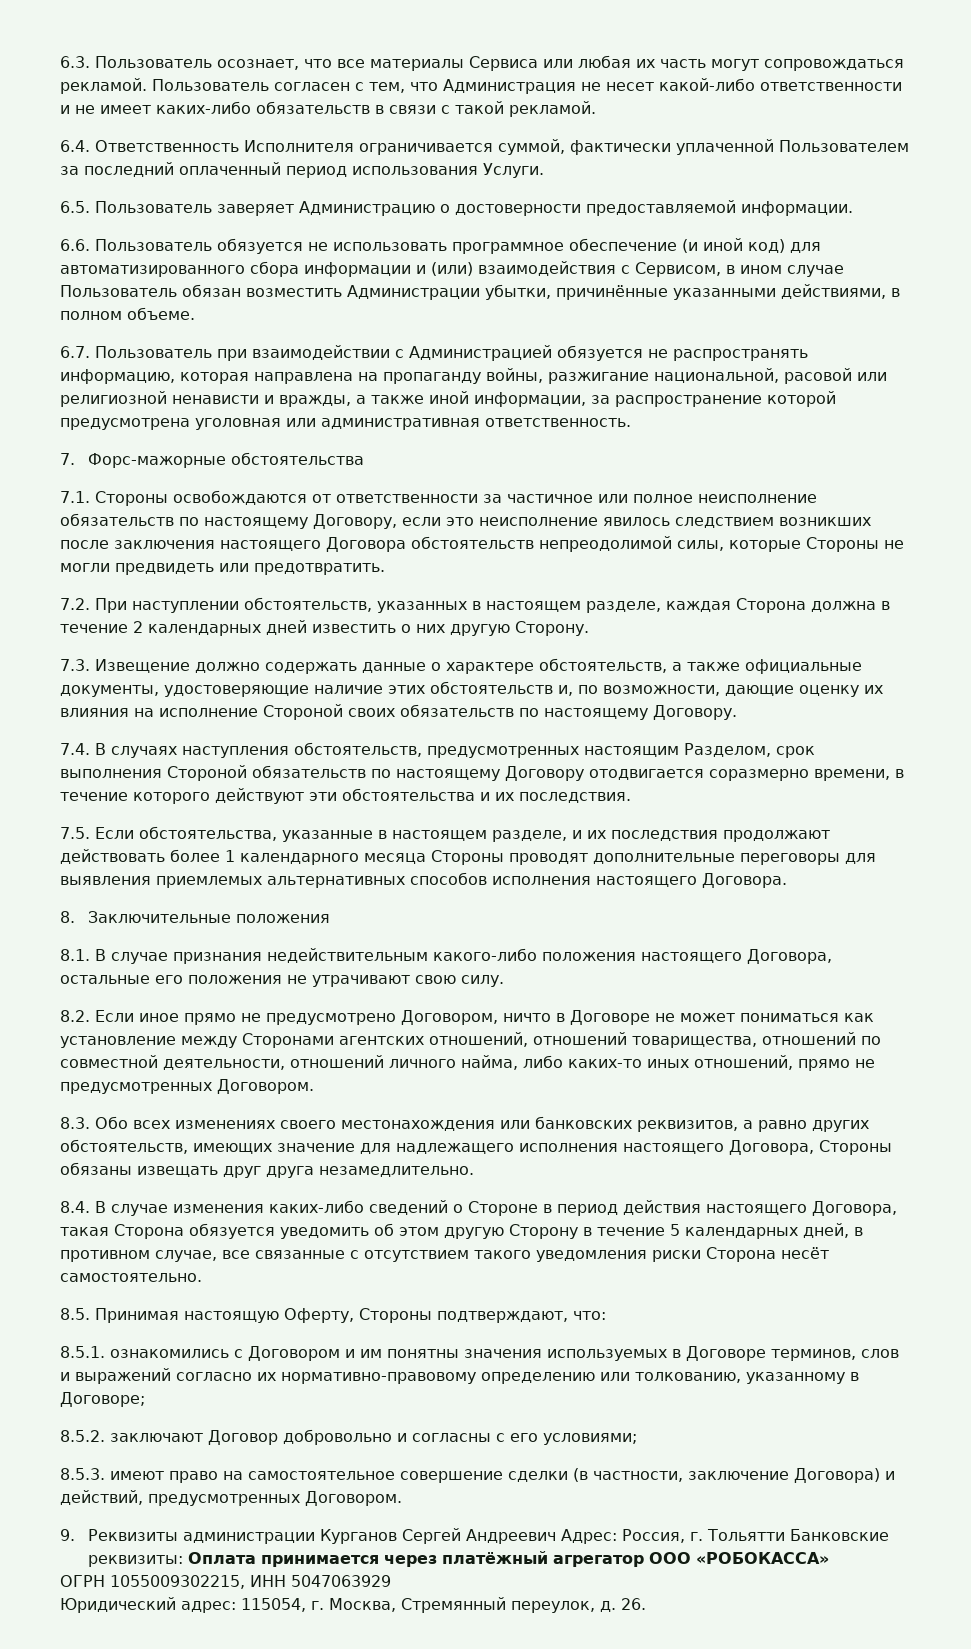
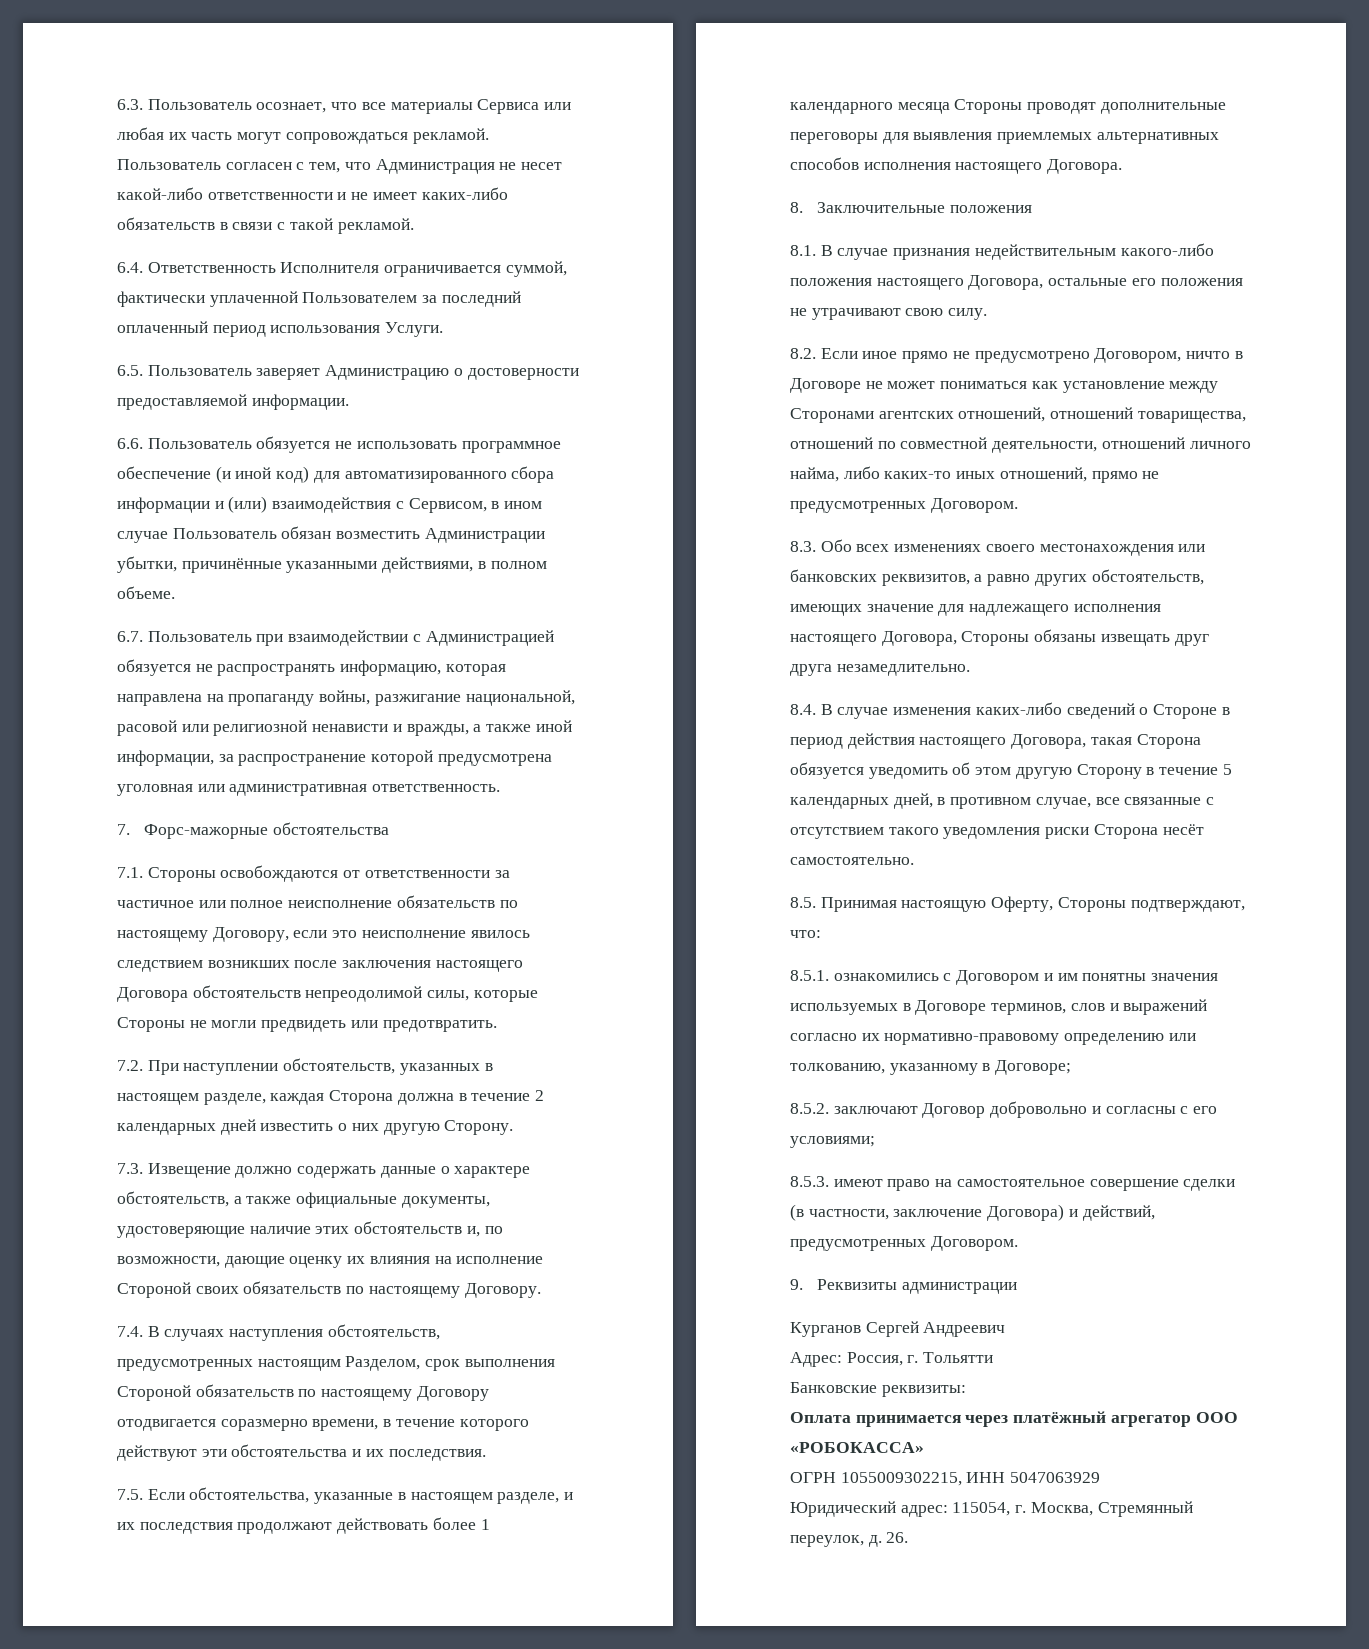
(315, 1538) none -> (1017, 1288) //
(556, 1536) none -> (1006, 1329) //
(785, 1535) none -> (994, 1357) //
(183, 1561) none -> (966, 1391) //

